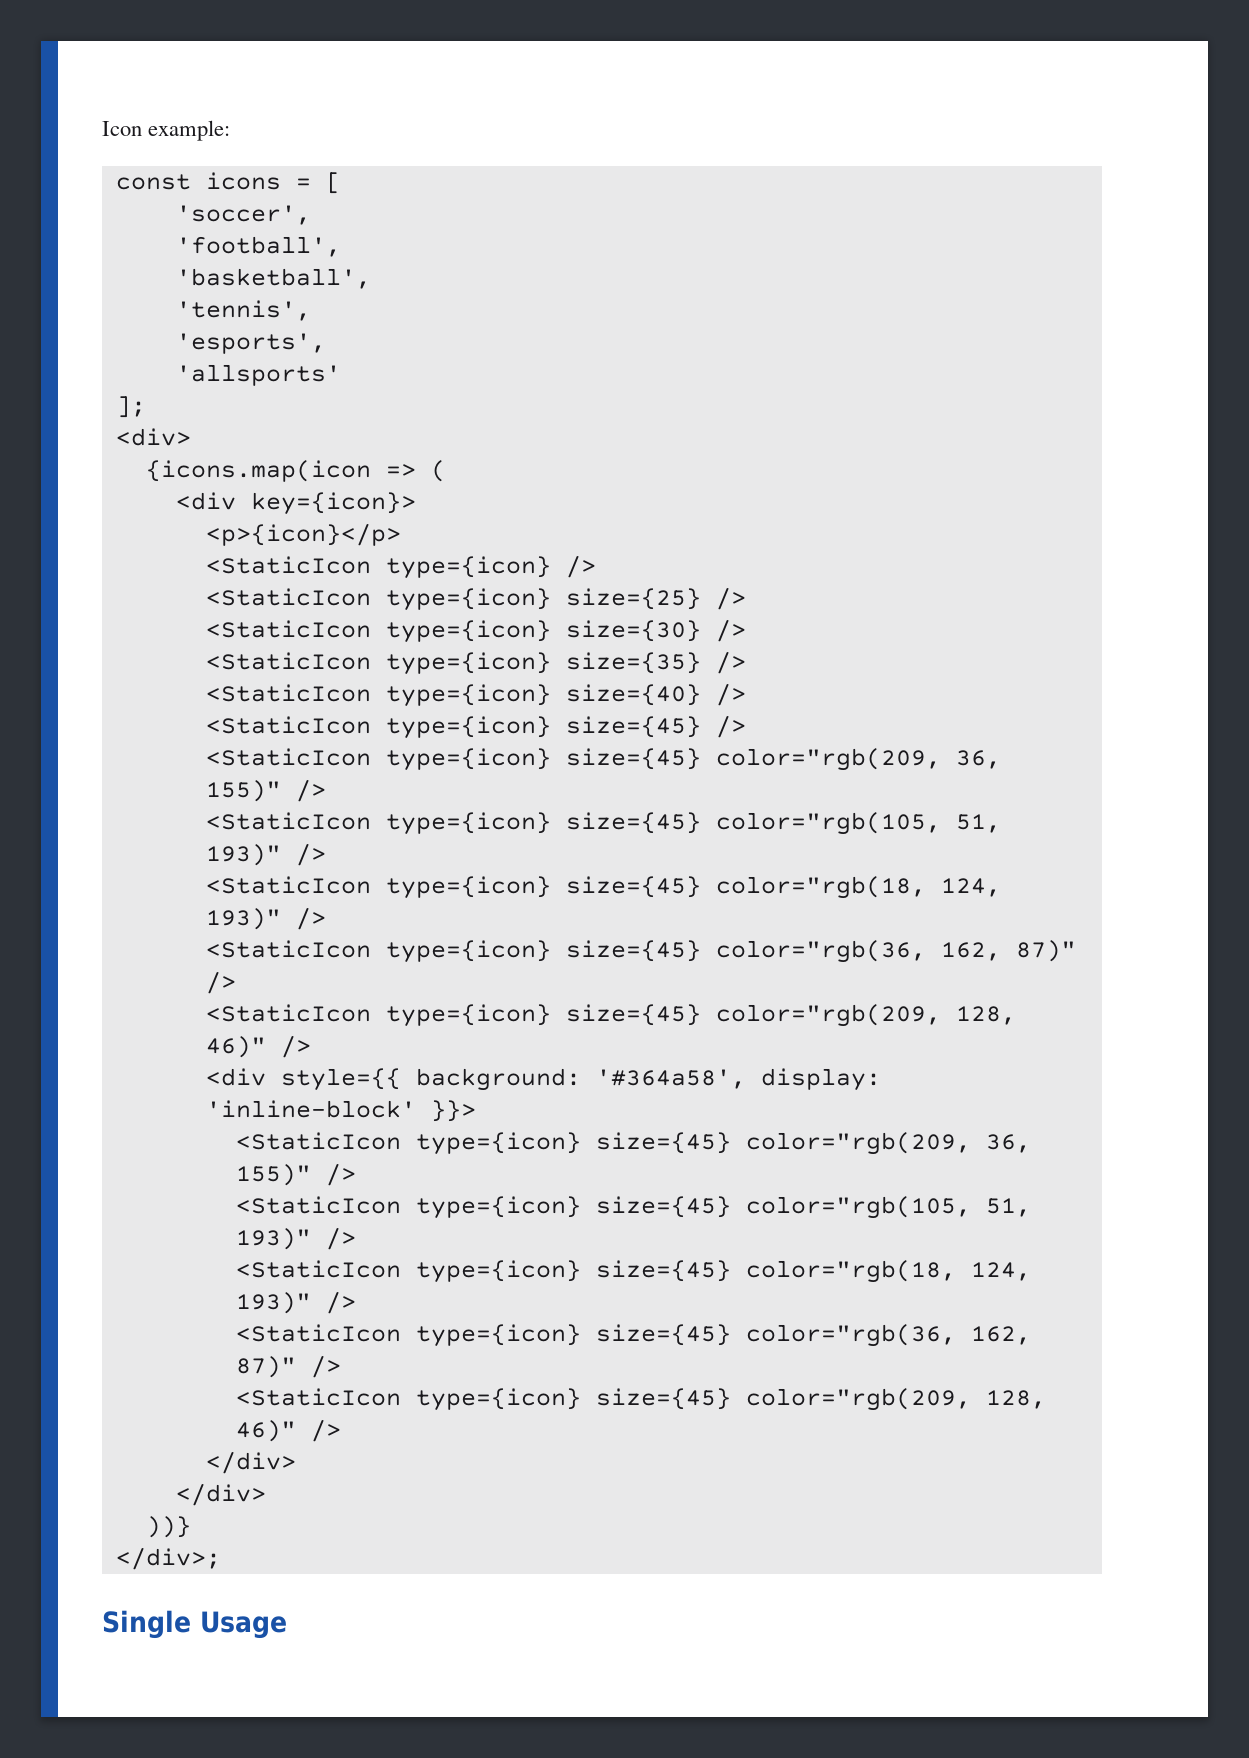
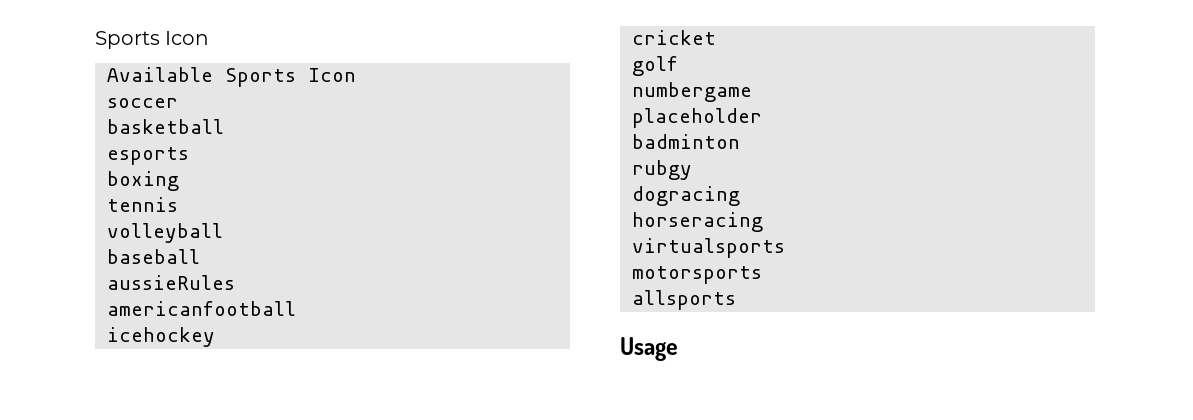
[102,120,231,141] [115,172,341,194] [175,205,311,225] [175,236,341,257] [175,268,371,289] [175,300,311,321] [175,333,326,354] [175,364,341,386] [115,396,146,418] [115,428,191,446] [145,460,446,482] [175,492,416,515] [205,523,401,546] [205,555,596,579] [205,587,746,611] [205,619,746,643] [205,651,746,675] [205,683,746,707] [205,715,746,739] [205,748,1001,771] [205,779,326,802] [205,812,1001,835] [205,843,326,866] [205,876,1001,899] [205,907,326,930] [205,940,1076,963] [205,971,236,994] [205,1004,1016,1027] [205,1035,311,1058] [205,1068,881,1091] [205,1100,476,1122] [235,1132,1031,1155] [235,1163,356,1186] [235,1196,1031,1219] [235,1227,356,1250] [235,1260,1031,1283] [235,1291,356,1314] [235,1324,1031,1347] [235,1355,341,1378] [235,1388,1046,1411] [235,1419,341,1442] [205,1451,296,1474] [175,1483,266,1506] [145,1516,191,1538] [115,1547,221,1570] [102,1610,191,1639] Icon example: // const icons = [ // 'soccer', // 'football', // 'basketball', // 'tennis', // 'esports', // 'allsports' // ]; // <div> // {icons.map(icon => ( // <div key={icon}> // <p>{icon}</p> // <StaticIcon type={icon} /> // <StaticIcon type={icon} size={25} /> // <StaticIcon type={icon} size={30} /> // <StaticIcon type={icon} size={35} /> // <StaticIcon type={icon} size={40} /> // <StaticIcon type={icon} size={45} /> // <StaticIcon type={icon} size={45} color="rgb(209, 36, 155)" /> // <StaticIcon type={icon} size={45} color="rgb(105, 51, 193)" /> // <StaticIcon type={icon} size={45} color="rgb(18, 124, 193)" /> // <StaticIcon type={icon} size={45} color="rgb(36, 162, 87)" /> // <StaticIcon type={icon} size={45} color="rgb(209, 128, 46)" /> // <div style={{ background: '#364a58', display: 'inline-block' }}> // <StaticIcon type={icon} size={45} color="rgb(209, 36, 155)" /> // <StaticIcon type={icon} size={45} color="rgb(105, 51, 193)" /> // <StaticIcon type={icon} size={45} color="rgb(18, 124, 193)" /> // <StaticIcon type={icon} size={45} color="rgb(36, 162, 87)" /> // <StaticIcon type={icon} size={45} color="rgb(209, 128, 46)" /> // </div> // </div> // ))} // </div>; // Single -> [95,31,210,49] [107,67,356,87] [107,98,178,108] [107,119,224,134] [107,147,189,165] [107,171,179,191] [107,197,178,212] [107,223,223,243] [107,249,200,264] [107,275,235,290] [107,301,296,316] [107,327,215,347] [632,30,716,45] [632,56,678,76] [632,82,752,102] [632,108,762,128] [632,134,740,149] [632,160,692,180] [632,186,740,206] [632,212,763,232] [632,238,785,258] [632,266,762,284] [632,290,736,310] Sports Icon // Available Sports Icon // soccer // basketball // esports // boxing // tennis // volleyball // baseball // aussieRules // americanfootball // icehockey // cricket // golf // numbergame // placeholder // badminton // rubgy // dogracing // horseracing // virtualsports // motorsports // allsports //

